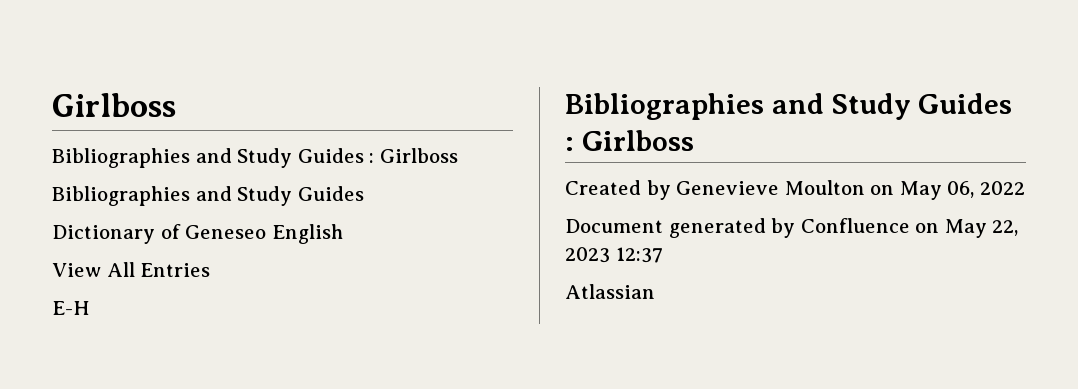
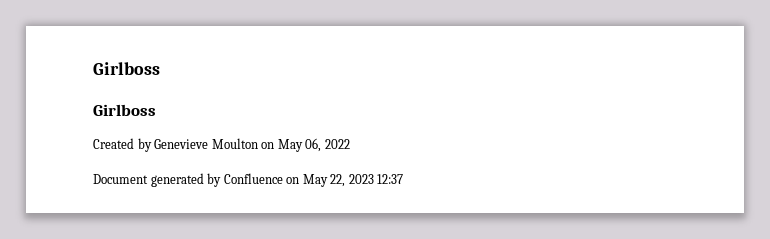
[52,93,176,117] [52,148,458,168] [52,186,364,206] [52,224,343,244] [52,262,211,277] [52,301,89,315] [565,93,1013,120] [565,137,574,151] Girlboss // Bibliographies and Study Guides : Girlboss // Bibliographies and Study Guides // Dictionary of Geneseo English // View All Entries // E-H // Bibliographies and Study Guides : -> [93,62,160,75] Girlboss //
[565,284,655,299] // Atlassian -> (404, 179) none

